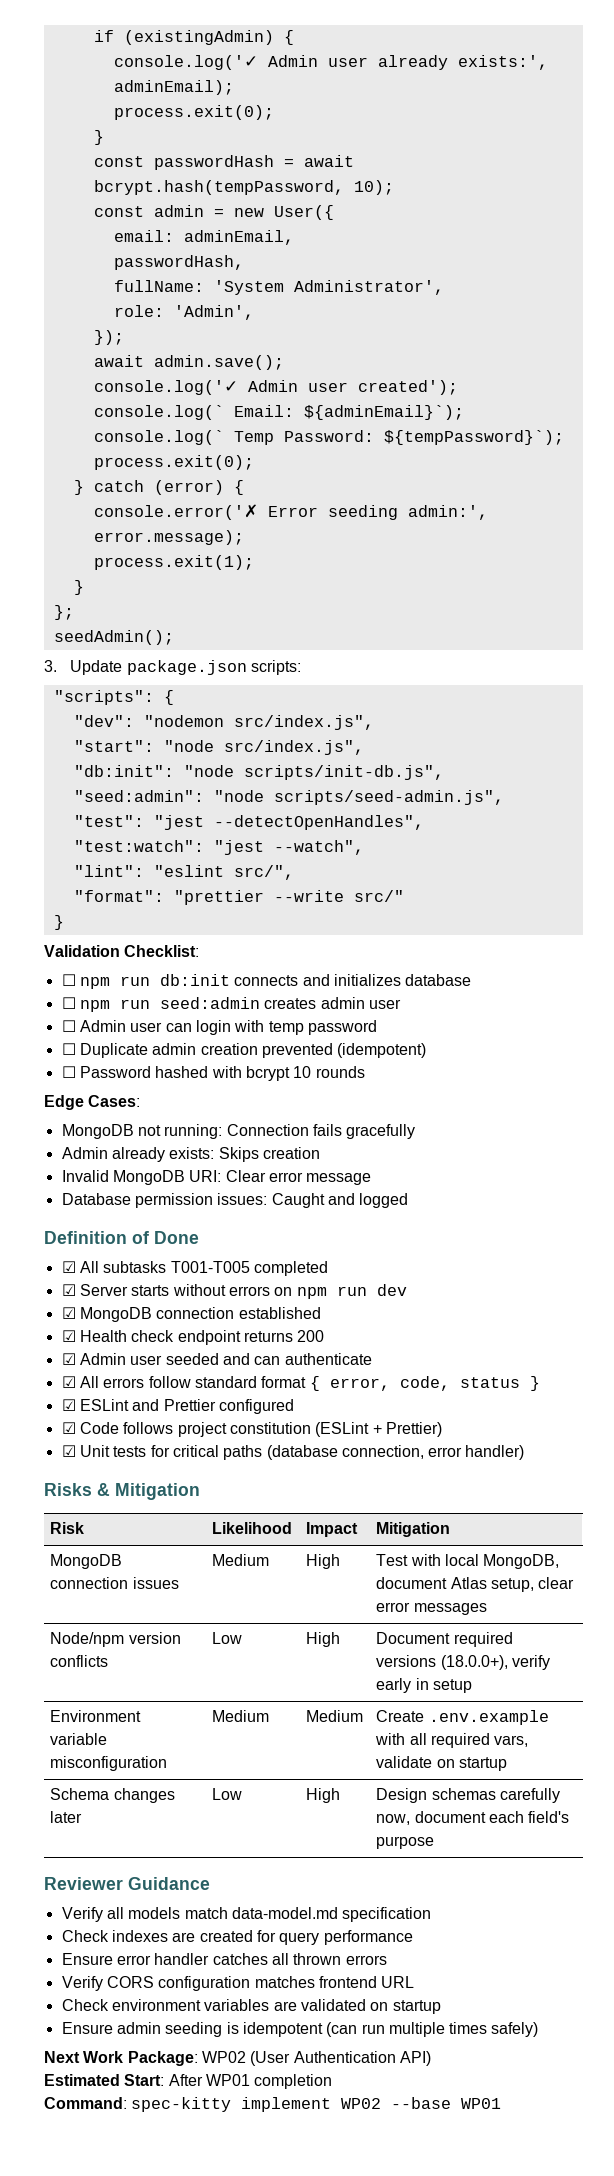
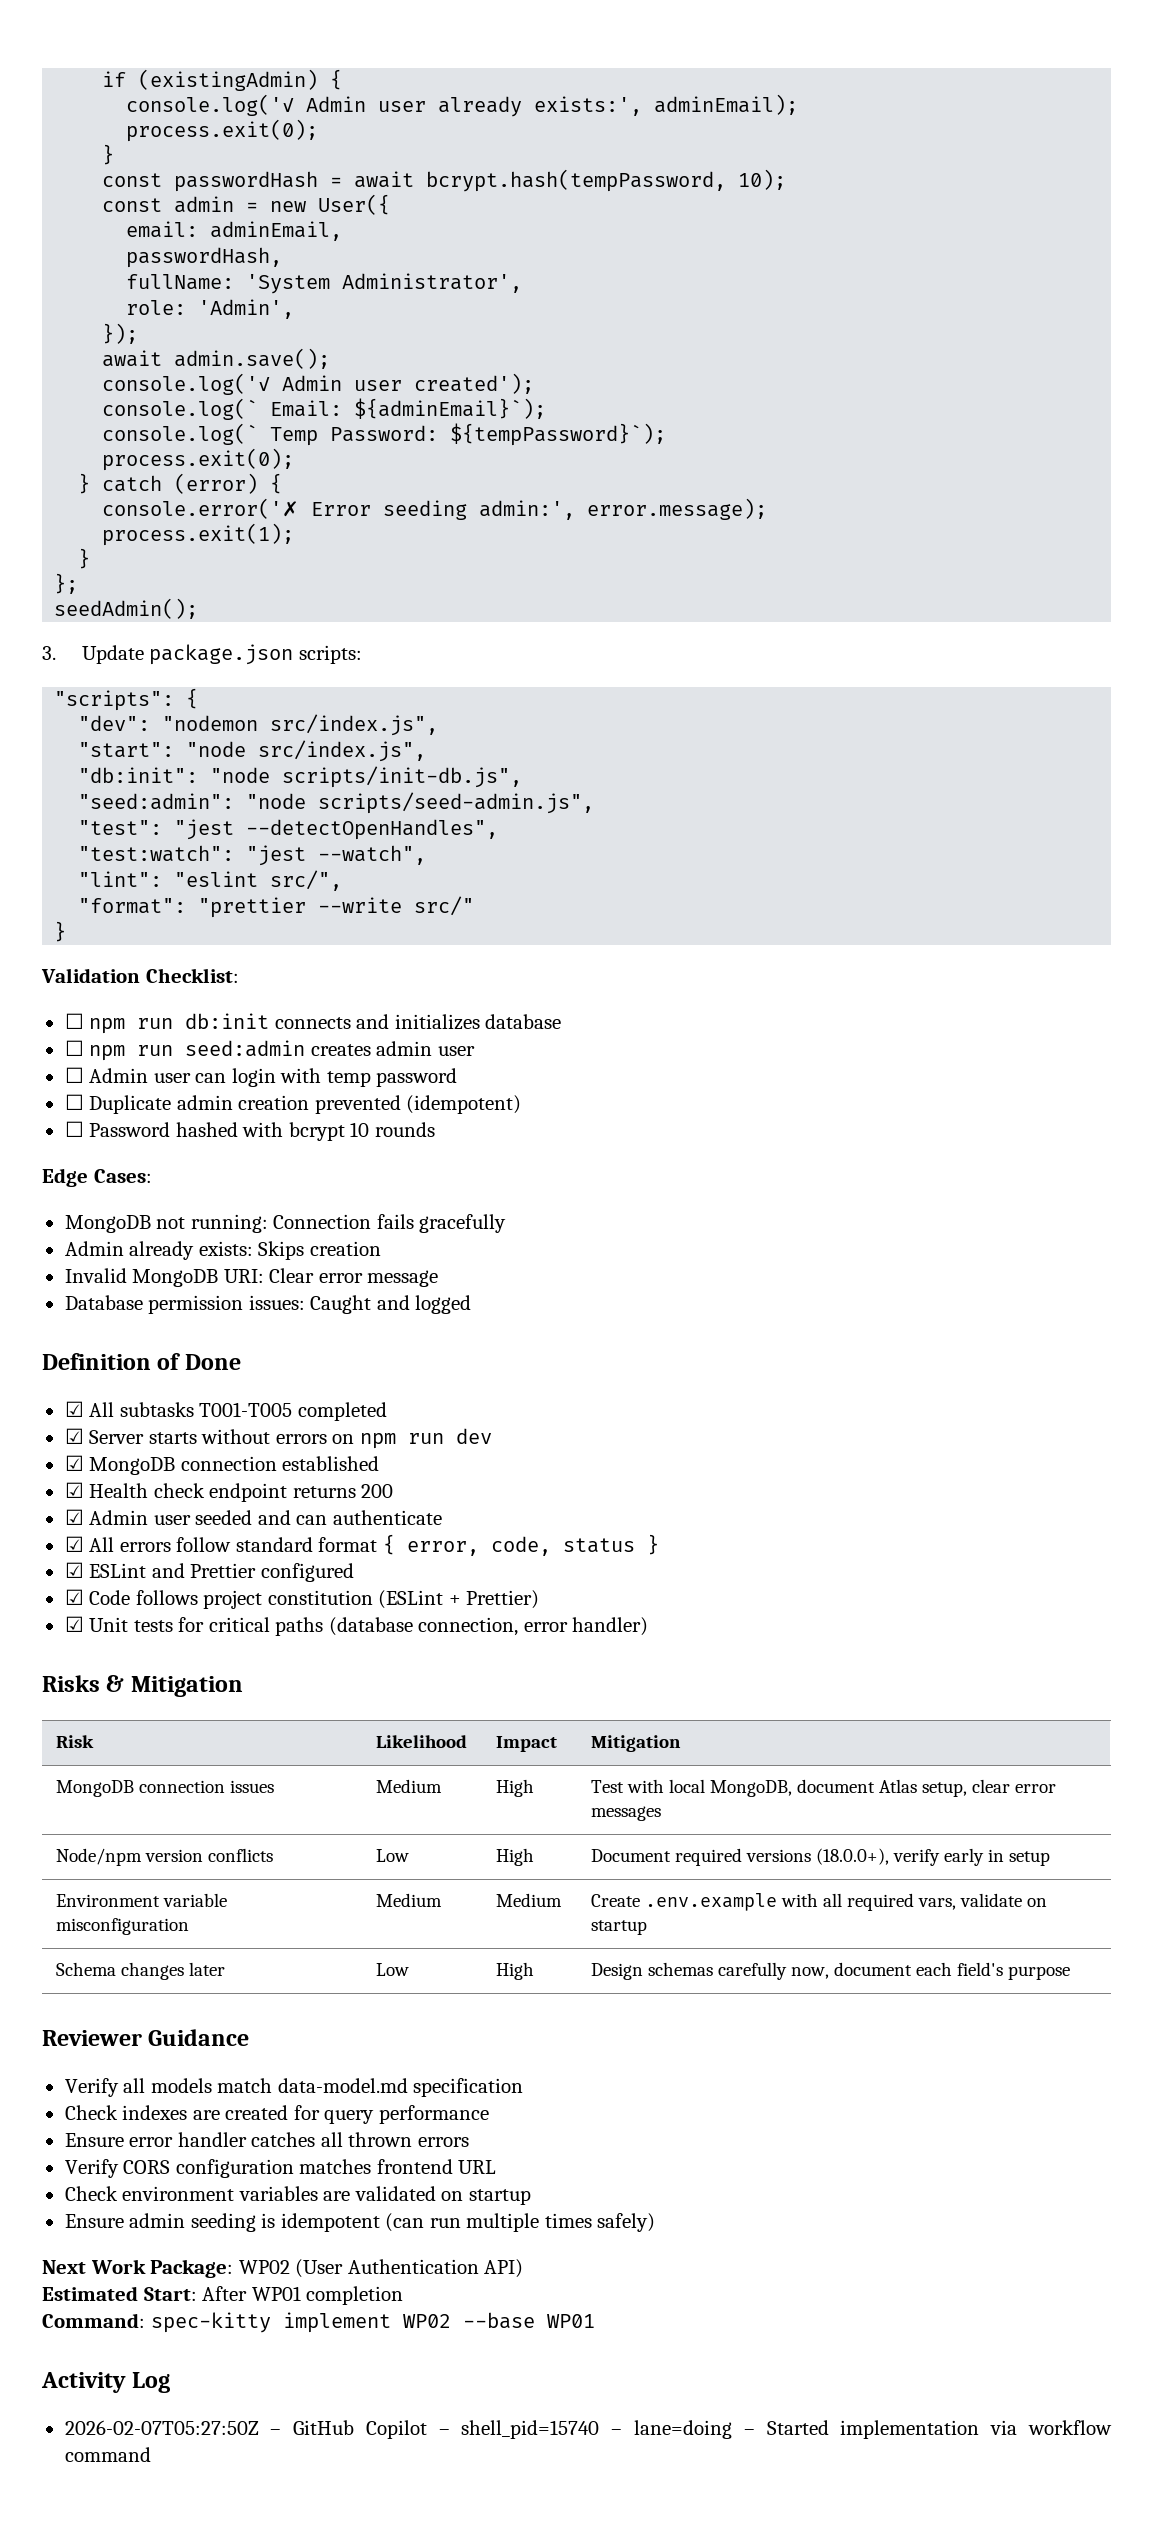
(502, 2103) none -> [41,2372,171,2393] [64,2420,1113,2439] [64,2447,151,2462] // Activity Log // 2026-02-07T05:27:50Z – GitHub Copilot – shell_pid=15740 – lane=doing – Started implementation via workflow command

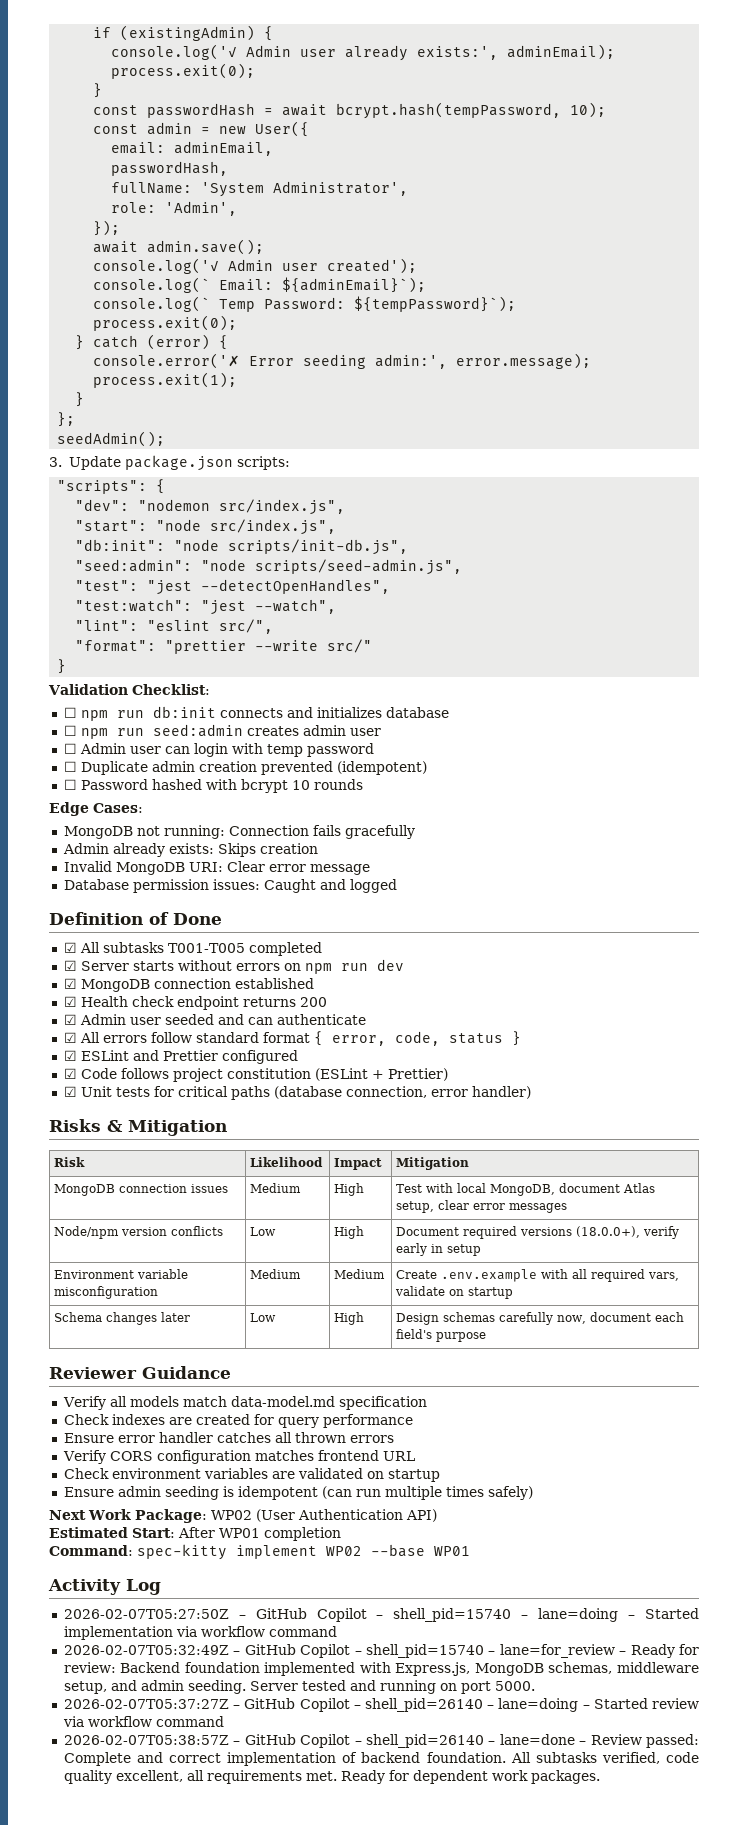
(151, 2454) none -> [63,1644,699,1658] [63,1662,699,1676] [63,1680,535,1694] [63,1698,699,1712] [62,1716,224,1727] [63,1734,699,1748] [63,1752,699,1766] [63,1770,600,1784] // 2026-02-07T05:32:49Z – GitHub Copilot – shell_pid=15740 – lane=for_review – Ready for review: Backend foundation implemented with Express.js, MongoDB schemas, middleware setup, and admin seeding. Server tested and running on port 5000. // 2026-02-07T05:37:27Z – GitHub Copilot – shell_pid=26140 – lane=doing – Started review via workflow command // 2026-02-07T05:38:57Z – GitHub Copilot – shell_pid=26140 – lane=done – Review passed: Complete and correct implementation of backend foundation. All subtasks verified, code quality excellent, all requirements met. Ready for dependent work packages.

